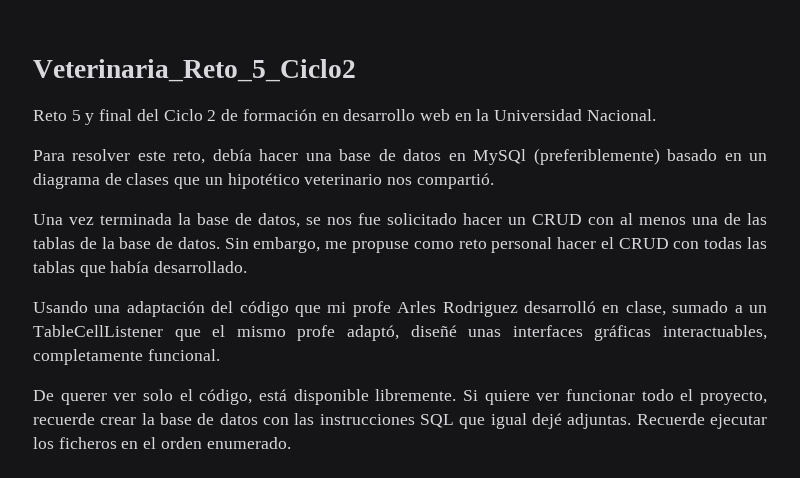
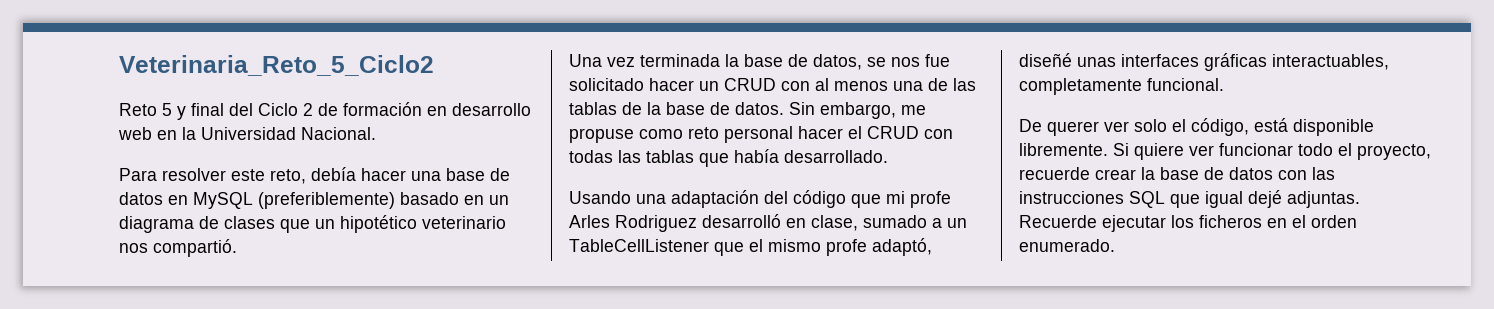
[473,149,527,165] MySQl -> [193,192,253,209] MySQL

